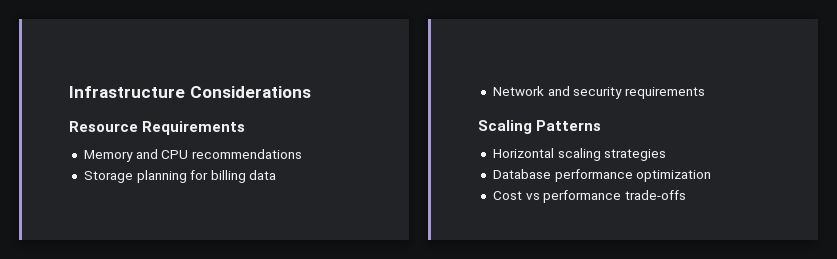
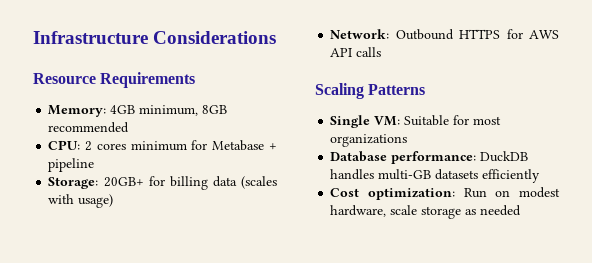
[83,149,302,162] [83,170,277,183] [492,86,705,99] [478,120,602,134] [492,148,667,161] [492,169,712,182] [492,190,686,203] Memory and CPU recommendations // Storage planning for billing data // Network and security requirements // Scaling Patterns // Horizontal scaling strategies // Database performance optimization // Cost vs performance trade-offs -> [48,105,228,117] [48,122,130,133] [48,140,277,151] [48,158,95,172] [48,176,277,190] [48,194,114,208] [330,29,559,40] [330,47,382,57] [315,83,426,99] [330,115,502,128] [330,134,408,147] [330,151,529,164] [330,169,541,183] [330,187,560,200] [330,205,522,219] Memory: 4GB minimum, 8GB recommended // CPU: 2 cores minimum for Metabase + pipeline // Storage: 20GB+ for billing data (scales with usage) // Network: Outbound HTTPS for AWS API calls // Scaling Patterns // Single VM: Suitable for most organizations // Database performance: DuckDB handles multi-GB datasets efficiently // Cost optimization: Run on modest hardware, scale storage as needed

